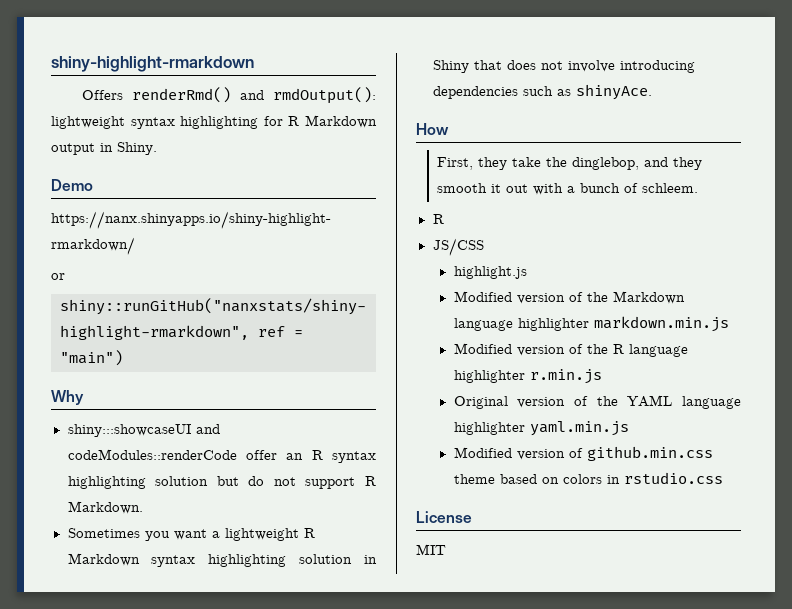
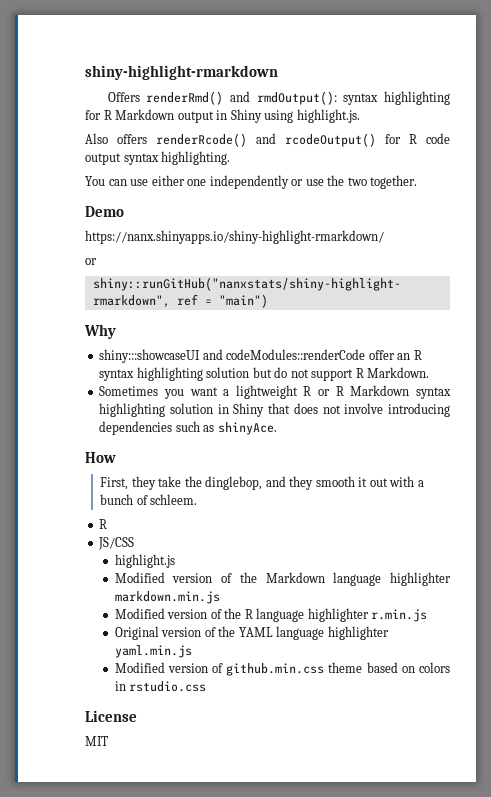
[51,116,125,129] lightweight -> (337, 98) none
[117,142,157,155] Shiny. -> [230,109,360,123] [85,133,450,147] [85,151,231,165] [85,175,418,189] Shiny using highlight.js. // Also offers renderRcode() and rcodeOutput() for R code output syntax highlighting. // You can use either one independently or use the two together.
(315, 533) none -> [318,386,344,396] or R

